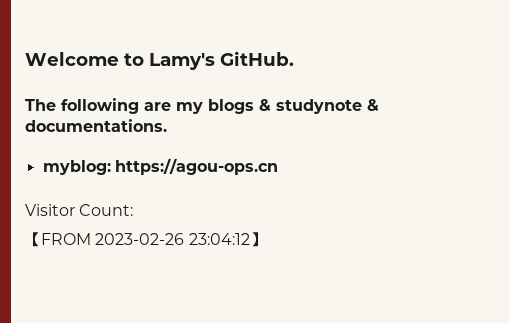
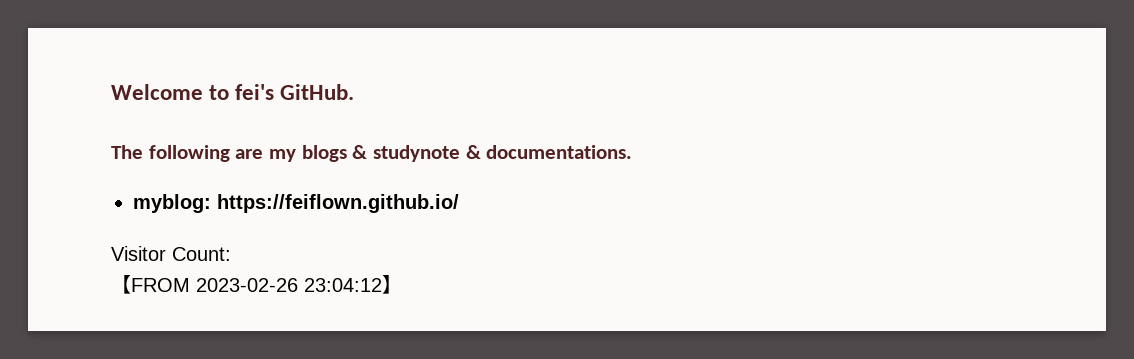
[149,53,215,70] Lamy's -> [235,84,275,100] fei's
[114,158,278,175] https://agou-ops.cn -> [217,194,459,213] https://feiflown.github.io/

